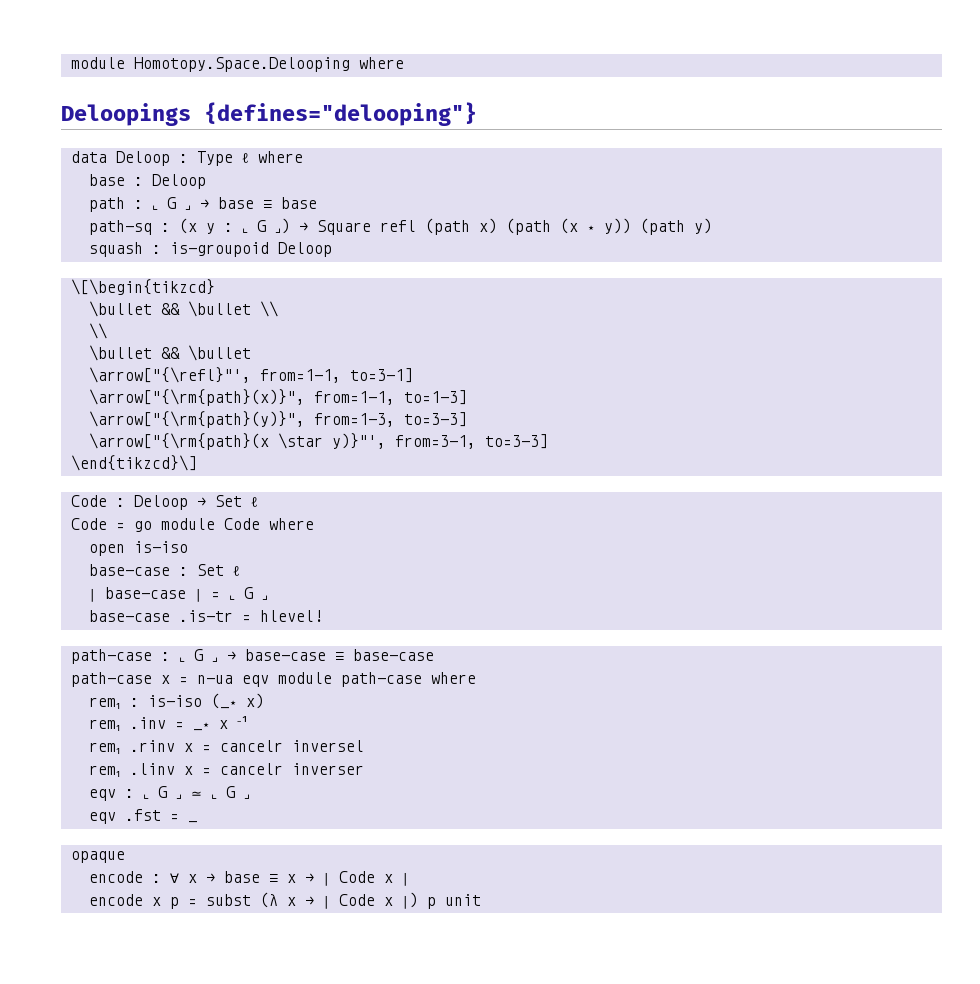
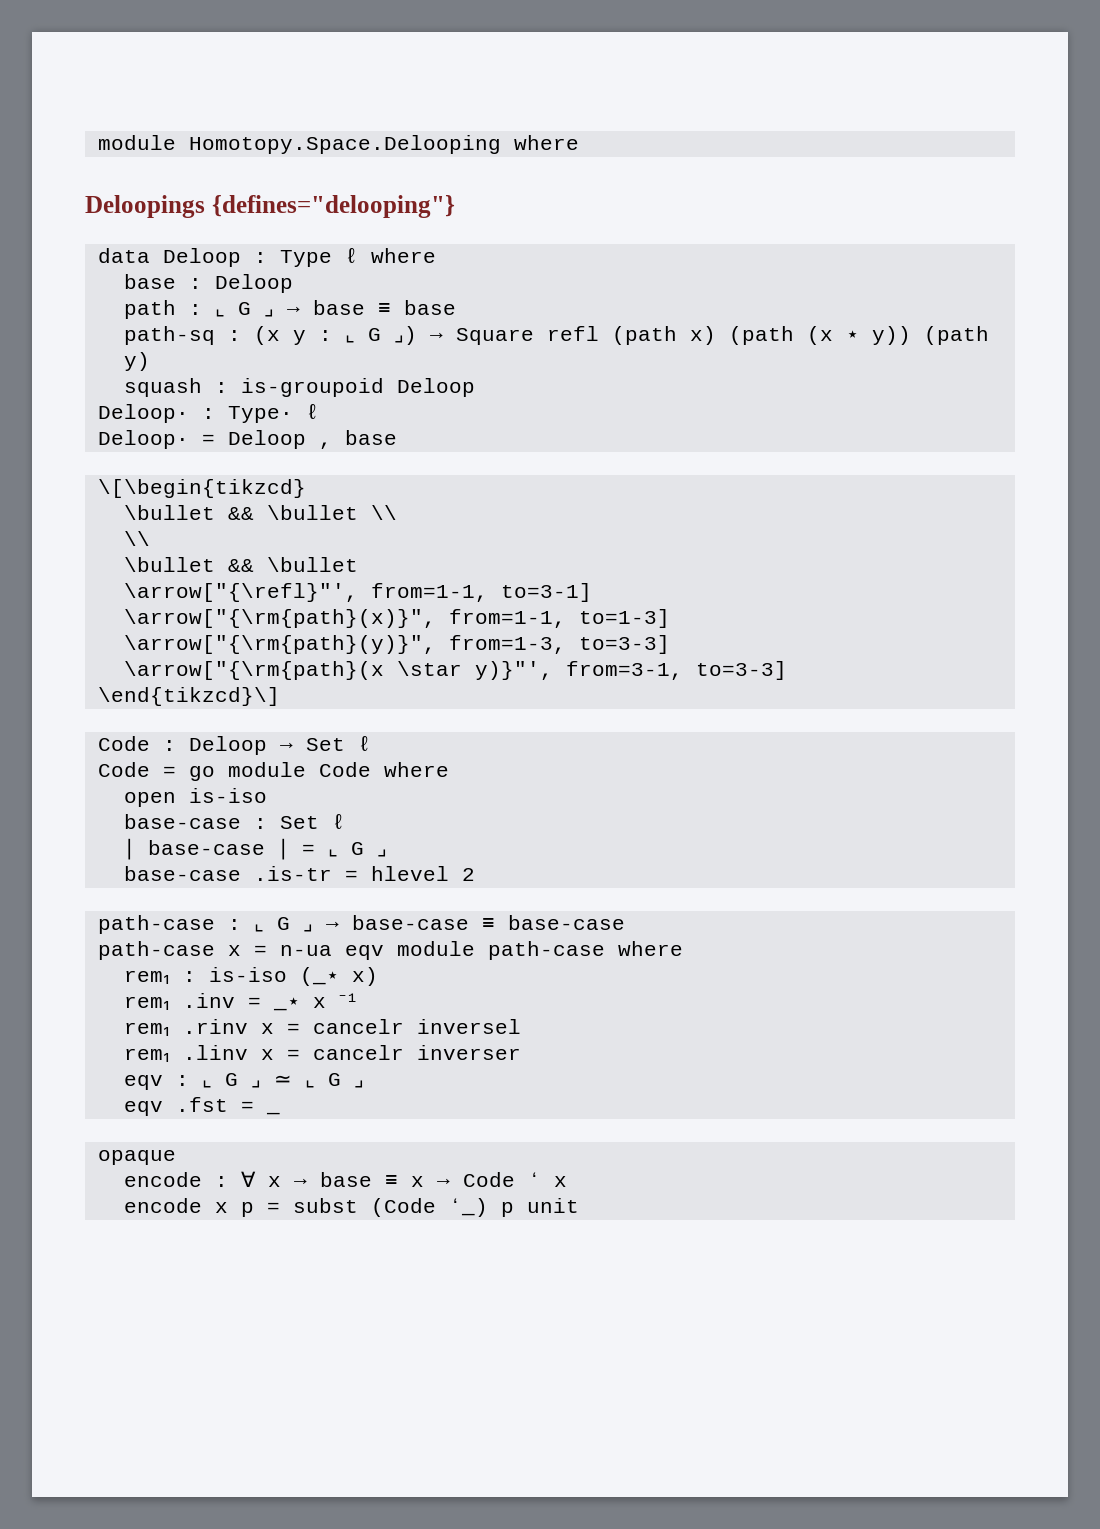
(333, 249) none -> [97,404,319,423] [97,430,397,449] // Deloop∙ : Type∙ ℓ // Deloop∙ = Deloop , base
[260,610,324,622] hlevel! -> [370,866,475,881] hlevel 2
[323,871,410,886] ∣ Code x ∣ -> [462,1172,567,1187] Code ʻ x
[260,892,419,909] (λ x → ∣ Code x ∣) -> [370,1198,488,1217] (Code ʻ_)

